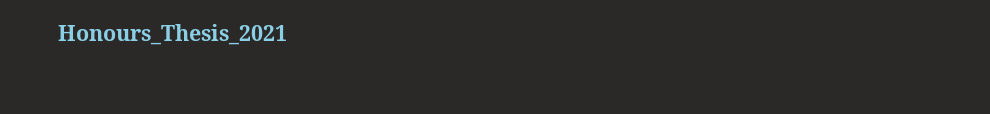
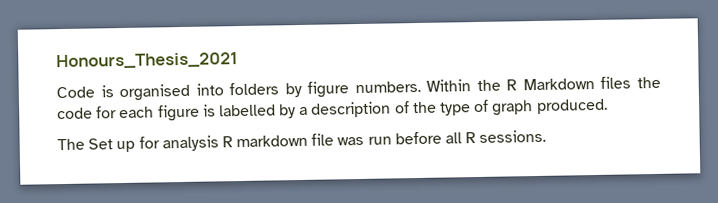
(287, 34) none -> [56,76,662,102] [57,98,608,122] [57,129,547,153] // Code is organised into folders by figure numbers. Within the R Markdown files the code for each figure is labelled by a description of the type of graph produced. // The Set up for analysis R markdown file was run before all R sessions.

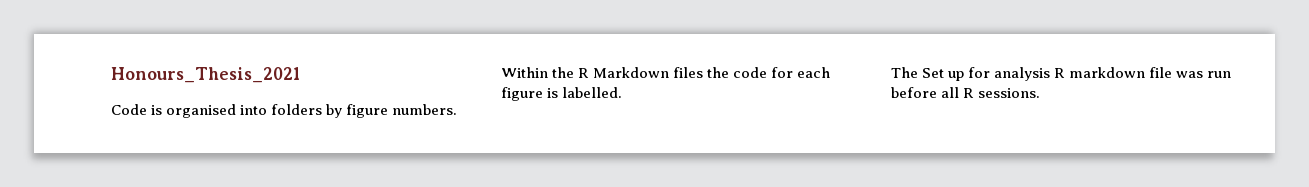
[218,98,608,119] labelled by a description of the type of graph produced. -> [562,87,623,98] labelled.

